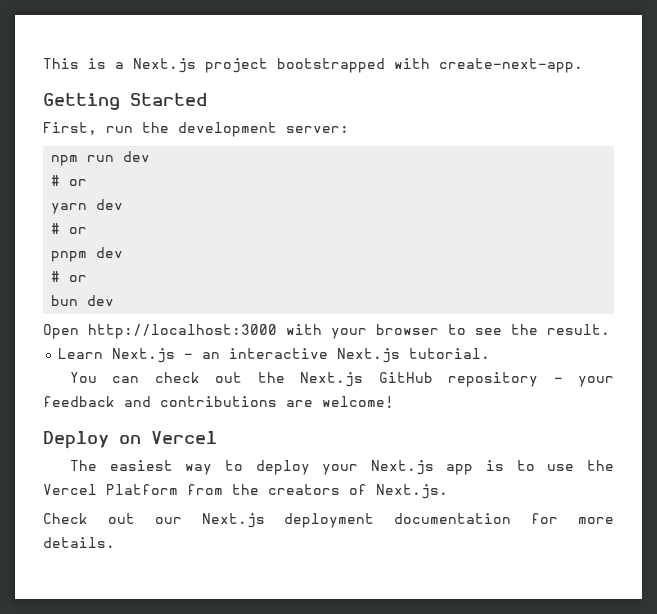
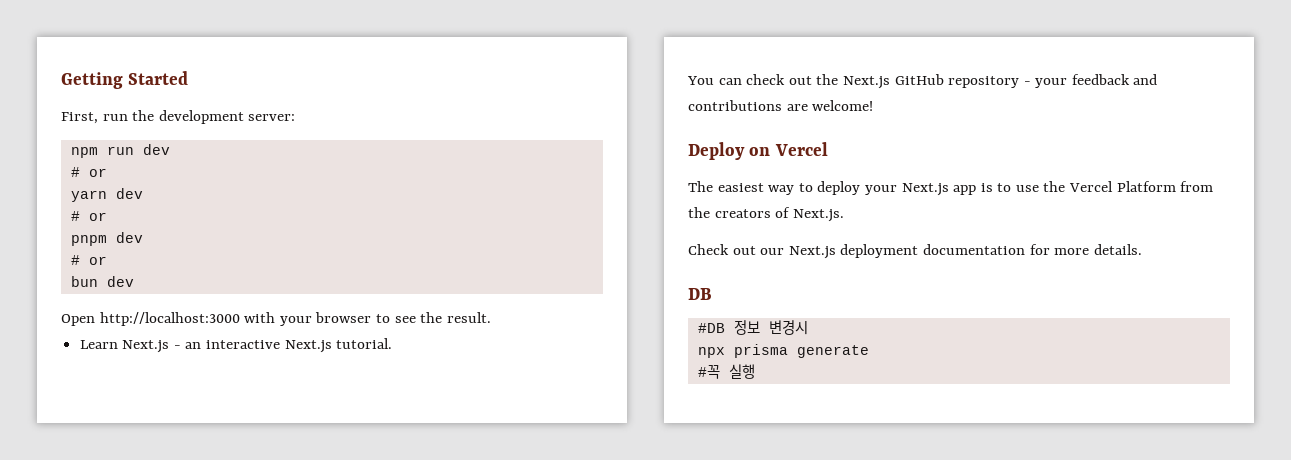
[43,58,583,73] This is a Next.js project bootstrapped with create-next-app. // -> (61, 80) none
(115, 542) none -> [688,288,712,300] [698,320,809,335] [698,344,870,358] [698,364,756,379] // DB // #DB 정보 변경시 // npx prisma generate // #꼭 실행

